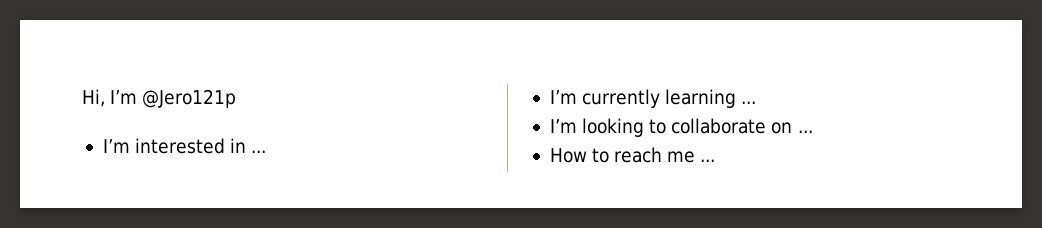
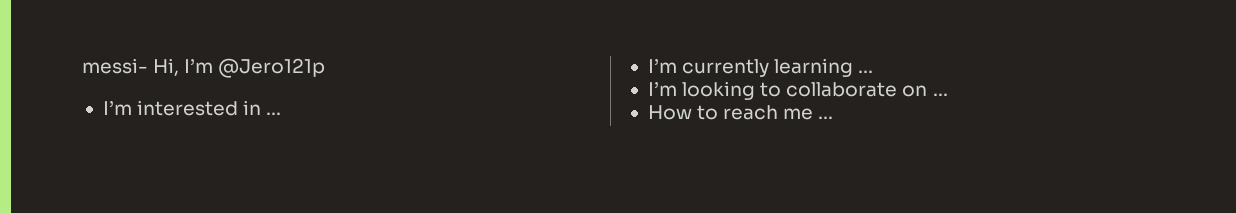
(82, 98) none -> [82,58,148,74] messi-

